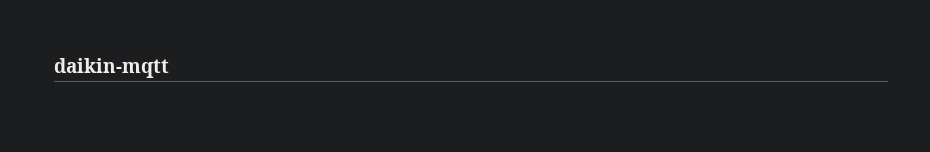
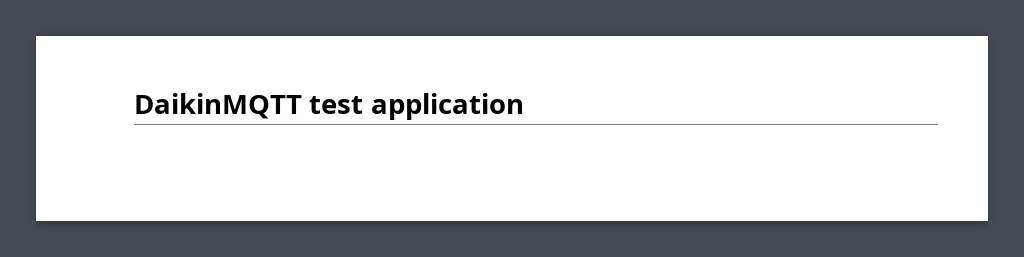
[54,58,169,78] daikin-mqtt -> [134,93,524,120] DaikinMQTT test application

